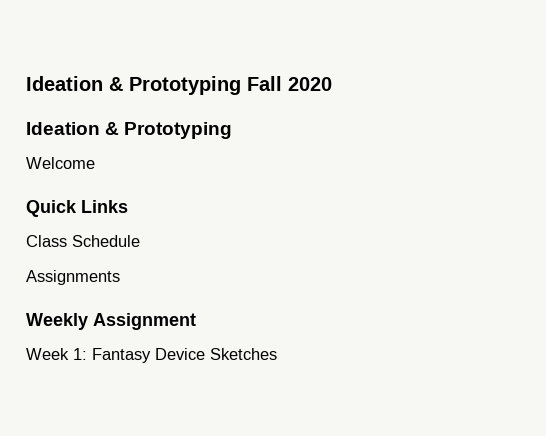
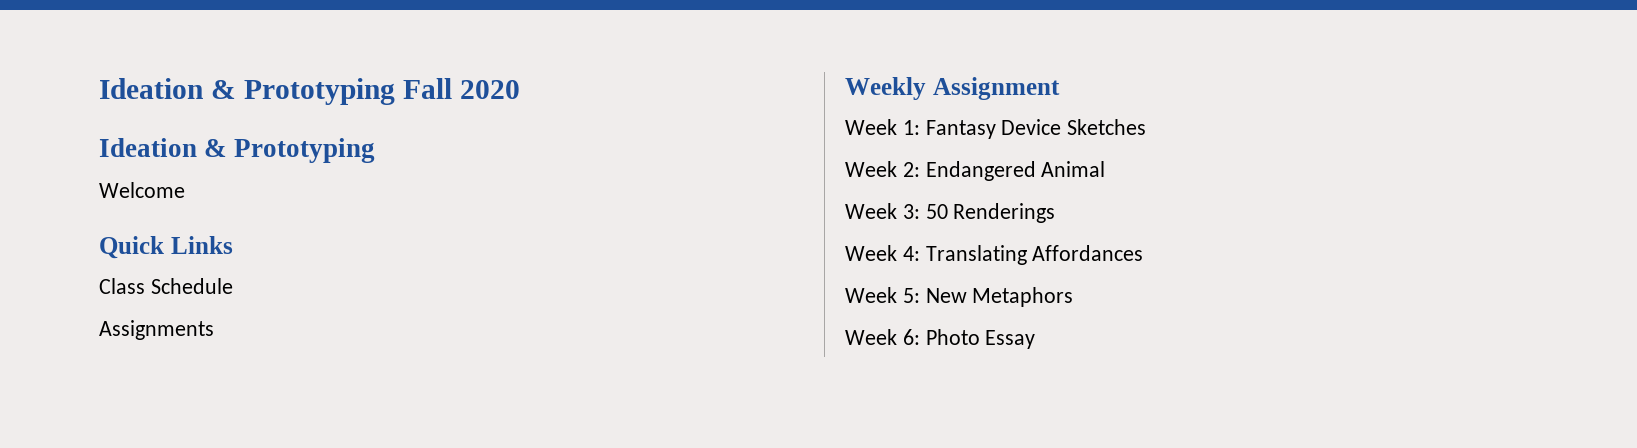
(277, 354) none -> [845,161,1106,181] [845,203,1056,223] [845,245,1144,265] [845,287,1074,307] [845,329,1036,349] // Week 2: Endangered Animal // Week 3: 50 Renderings // Week 4: Translating Affordances // Week 5: New Metaphors // Week 6: Photo Essay

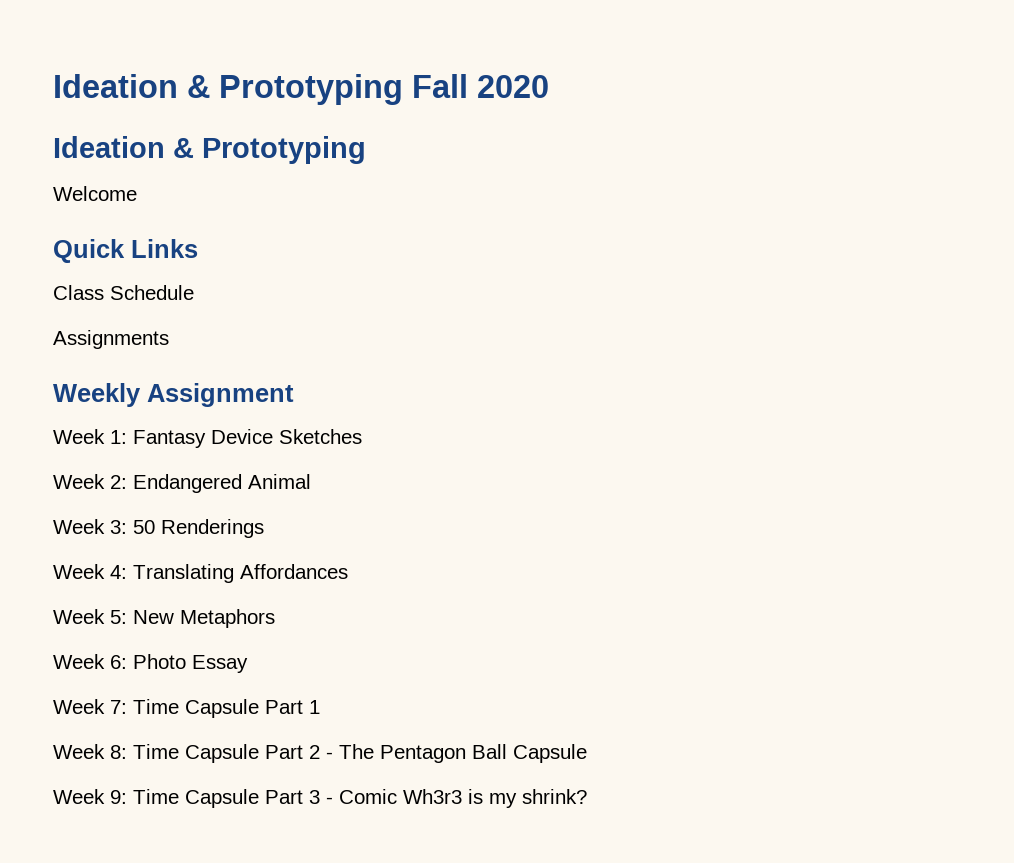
(1036, 339) none -> [53,699,320,718] [53,744,587,763] [53,789,587,808] // Week 7: Time Capsule Part 1 // Week 8: Time Capsule Part 2 - The Pentagon Ball Capsule // Week 9: Time Capsule Part 3 - Comic Wh3r3 is my shrink?

